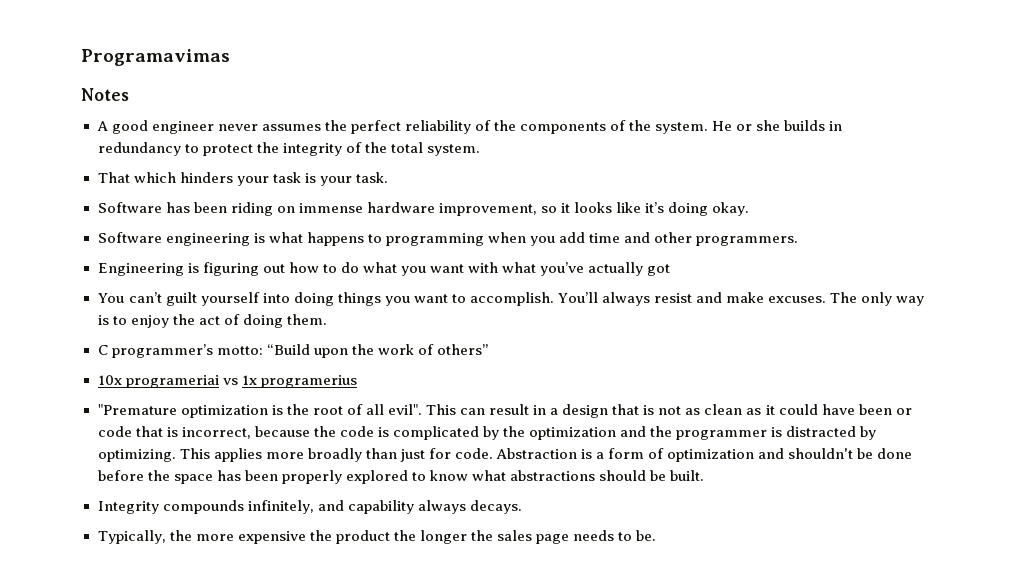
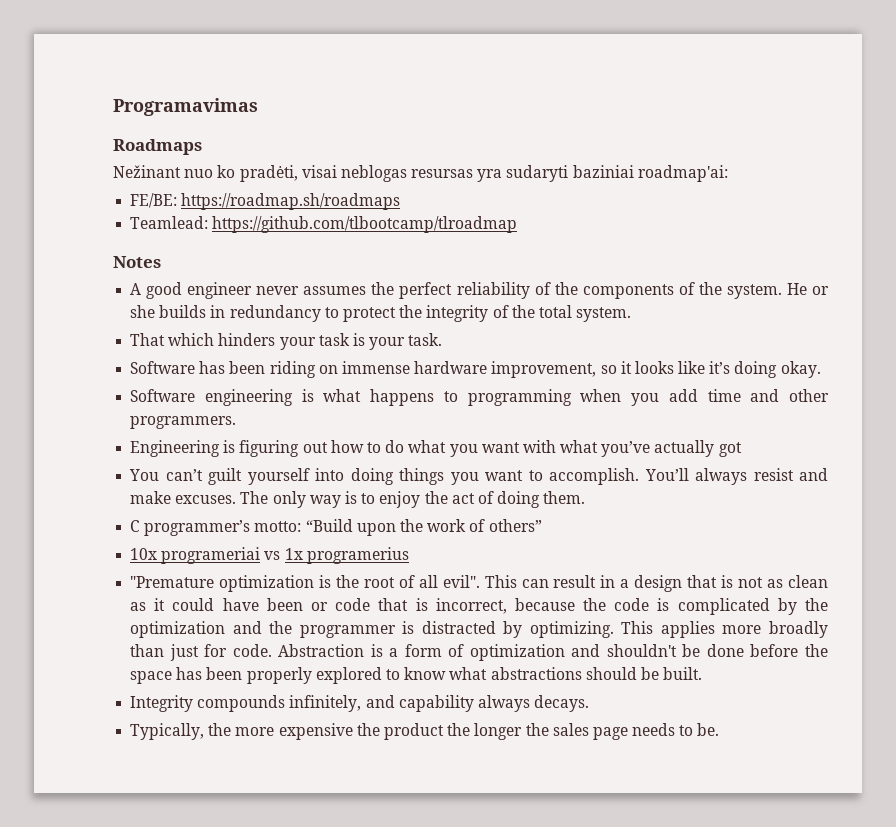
(230, 57) none -> [113,139,202,155] [113,165,728,182] [130,193,401,210] [130,216,518,233] // Roadmaps // Nežinant nuo ko pradėti, visai neblogas resursas yra sudaryti baziniai roadmap'ai: // FE/BE: https://roadmap.sh/roadmaps // Teamlead: https://github.com/tlbootcamp/tlroadmap

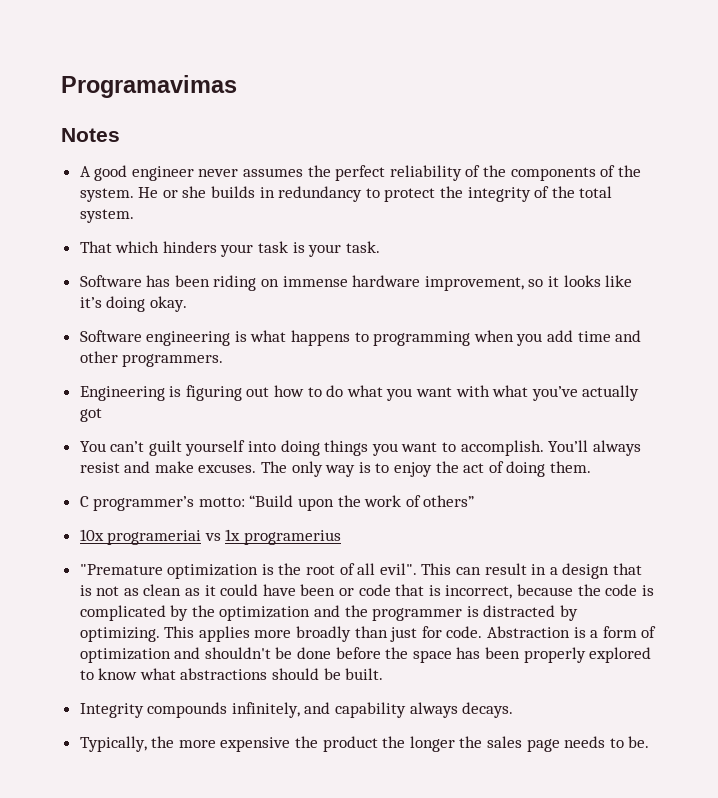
[113,139,202,155] [113,165,728,182] [130,193,401,210] [130,216,518,233] // Roadmaps // Nežinant nuo ko pradėti, visai neblogas resursas yra sudaryti baziniai roadmap'ai: // FE/BE: https://roadmap.sh/roadmaps // Teamlead: https://github.com/tlbootcamp/tlroadmap -> (237, 86) none

